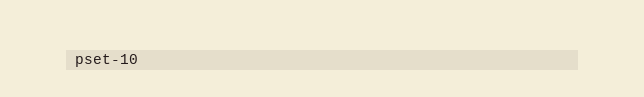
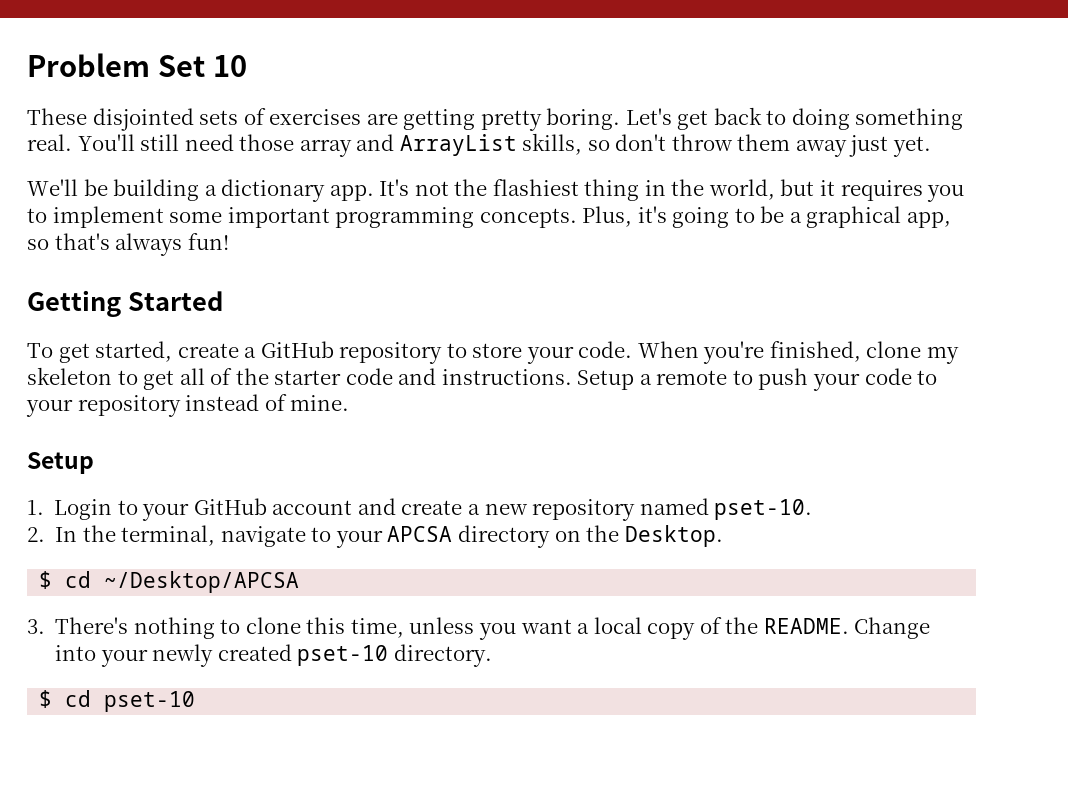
(74, 60) none -> [27,53,247,77] [27,107,964,131] [27,133,932,157] [27,179,965,202] [27,206,951,228] [27,233,229,256] [27,290,223,317] [27,341,960,364] [27,367,938,391] [26,394,350,417] [27,452,94,474] [27,498,813,521] [27,525,723,548] [39,571,300,593] [27,617,931,640] [55,644,492,667] [39,690,92,708] Problem Set 10 // These disjointed sets of exercises are getting pretty boring. Let's get back to doing something real. You'll still need those array and ArrayList skills, so don't throw them away just yet. // We'll be building a dictionary app. It's not the flashiest thing in the world, but it requires you to implement some important programming concepts. Plus, it's going to be a graphical app, so that's always fun! // Getting Started // To get started, create a GitHub repository to store your code. When you're finished, clone my skeleton to get all of the starter code and instructions. Setup a remote to push your code to your repository instead of mine. // Setup // 1. Login to your GitHub account and create a new repository named pset-10. // 2. In the terminal, navigate to your APCSA directory on the Desktop. // $ cd ~/Desktop/APCSA // 3. There's nothing to clone this time, unless you want a local copy of the README. Change into your newly created pset-10 directory. // $ cd

